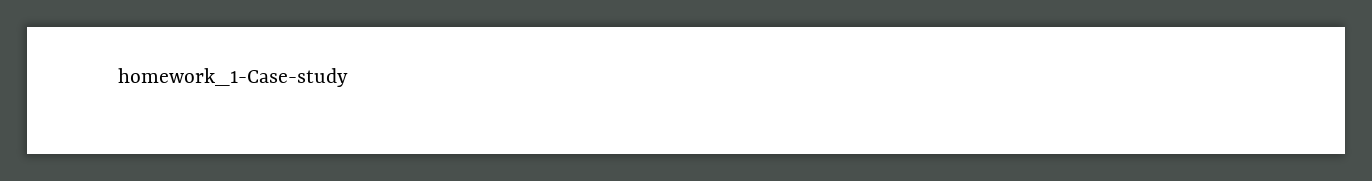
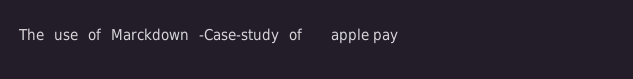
[118,68,348,87] homework_1-Case-study -> [18,28,399,44] The use of Marckdown -Case-study of apple pay

